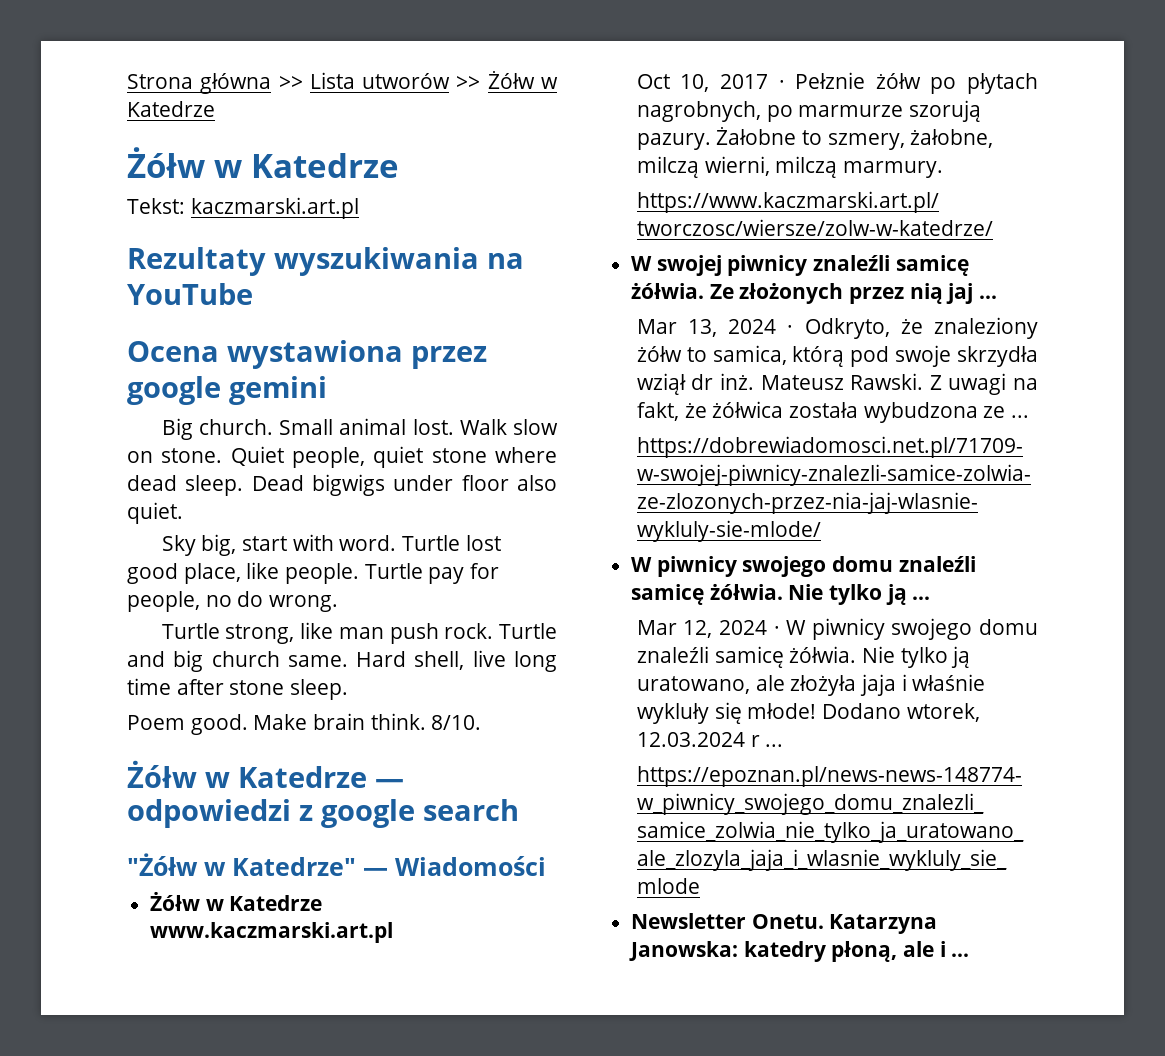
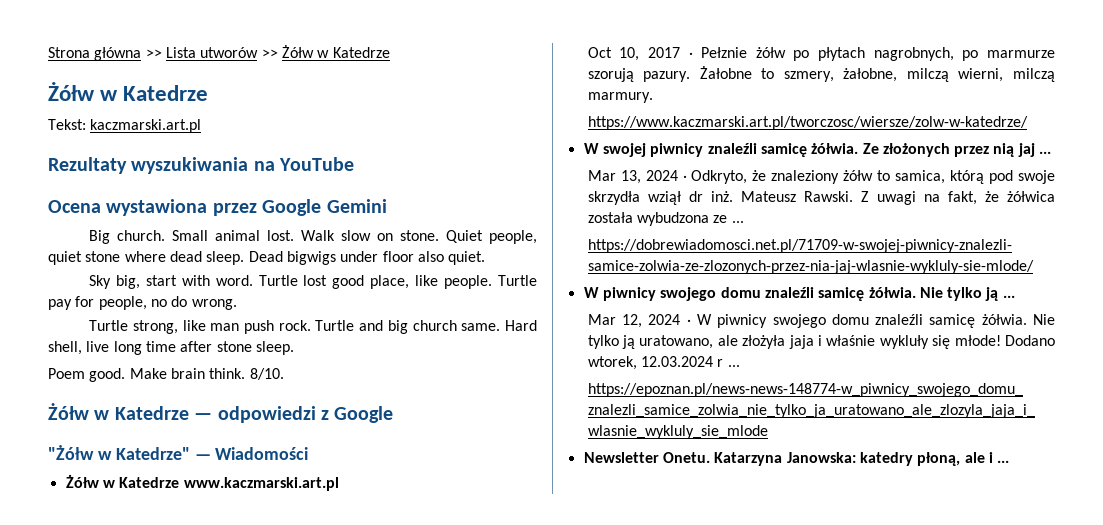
[127,376,327,405] google gemini -> [262,199,387,216] Google Gemini
[320,799,519,828] google search -> [334,406,394,423] Google

